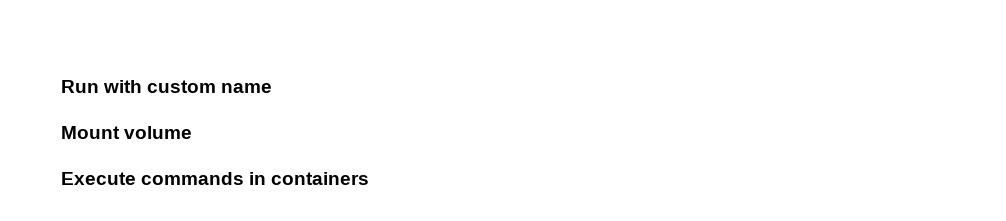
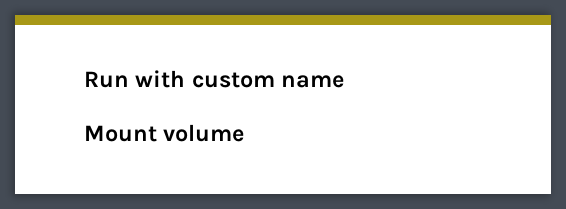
[61,172,370,185] // Execute commands in containers -> (245, 133) none

